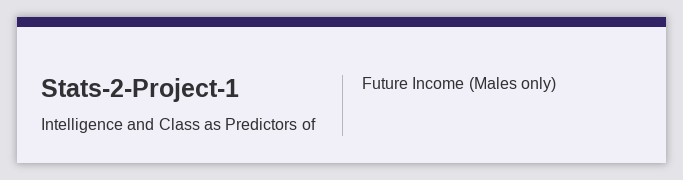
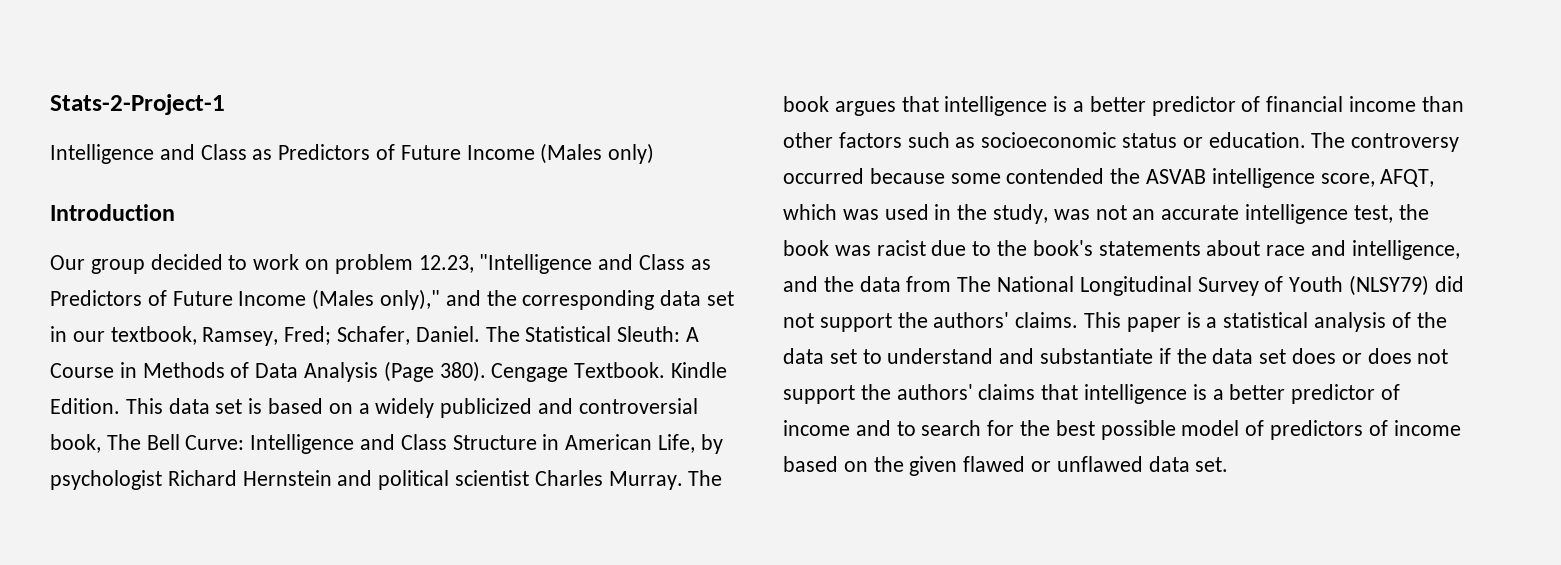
(556, 84) none -> [50,204,175,221] [50,254,711,274] [50,289,735,310] [50,326,700,346] [50,361,728,382] [50,398,698,418] [50,434,723,454] [50,470,723,490] [783,96,1464,116] [783,132,1460,152] [783,168,1435,188] [783,204,1429,224] [783,240,1460,260] [783,275,1464,296] [783,312,1447,332] [783,348,1449,364] [783,384,1401,404] [783,420,1461,440] [783,456,1229,476] // Introduction // Our group decided to work on problem 12.23, "Intelligence and Class as Predictors of Future Income (Males only)," and the corresponding data set in our textbook, Ramsey, Fred; Schafer, Daniel. The Statistical Sleuth: A Course in Methods of Data Analysis (Page 380). Cengage Textbook. Kindle Edition. This data set is based on a widely publicized and controversial book, The Bell Curve: Intelligence and Class Structure in American Life, by psychologist Richard Hernstein and political scientist Charles Murray. The book argues that intelligence is a better predictor of financial income than other factors such as socioeconomic status or education. The controversy occurred because some contended the ASVAB intelligence score, AFQT, which was used in the study, was not an accurate intelligence test, the book was racist due to the book's statements about race and intelligence, and the data from The National Longitudinal Survey of Youth (NLSY79) did not support the authors' claims. This paper is a statistical analysis of the data set to understand and substantiate if the data set does or does not support the authors' claims that intelligence is a better predictor of income and to search for the best possible model of predictors of income based on the given flawed or unflawed data set.

